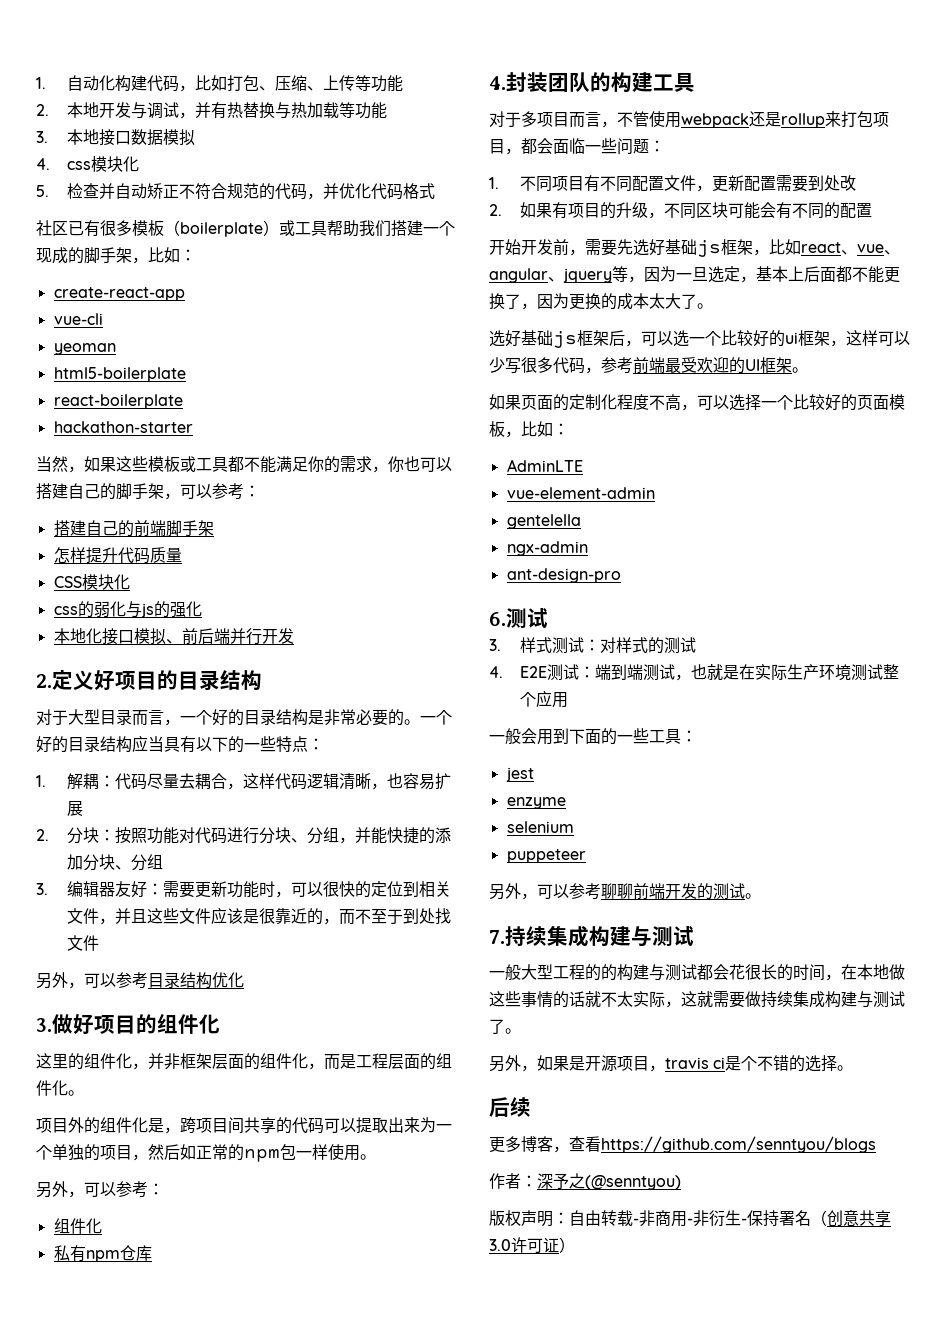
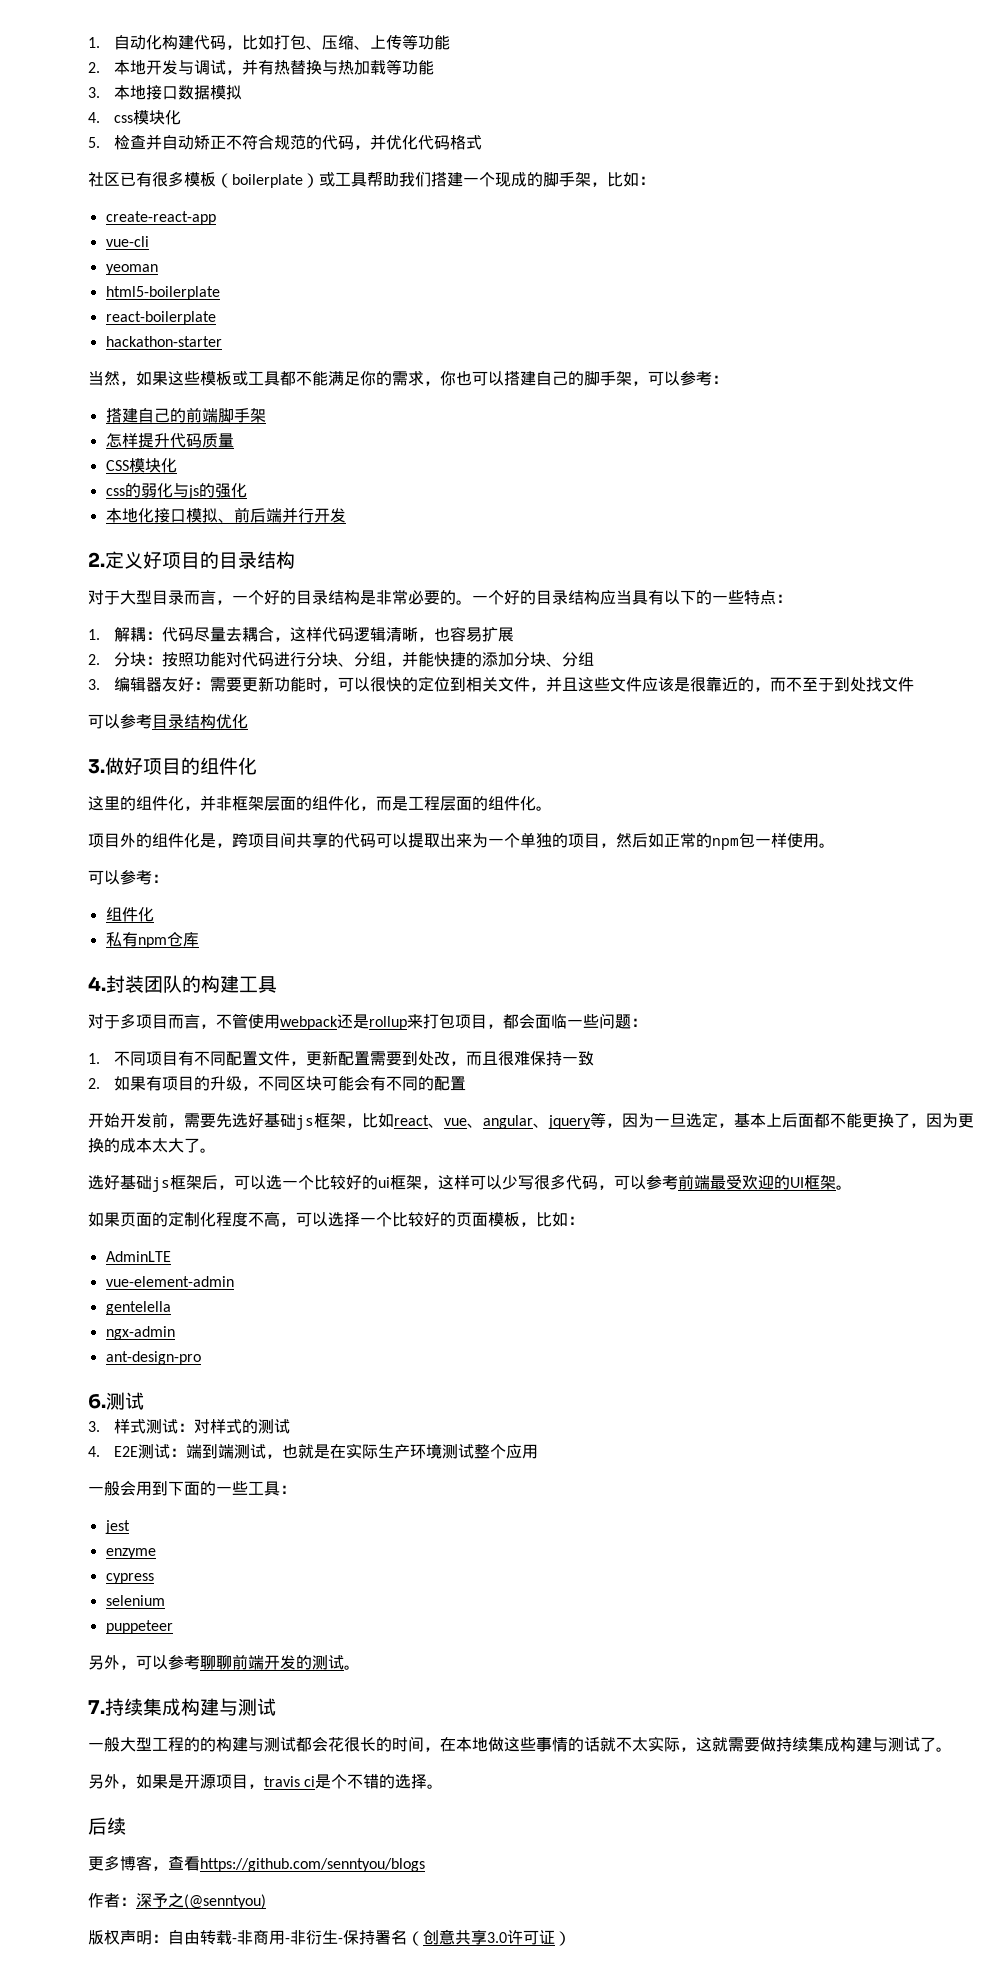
[36,972,84,989] 另外， -> (915, 684) none
[36,1181,84,1198] 另外， -> (835, 845) none
(856, 183) none -> [450,1051,595,1066] ，而且很难保持一致
(601, 370) none -> [614,1175,646,1190] 可以
(566, 803) none -> [105,1573,154,1584] // cypress

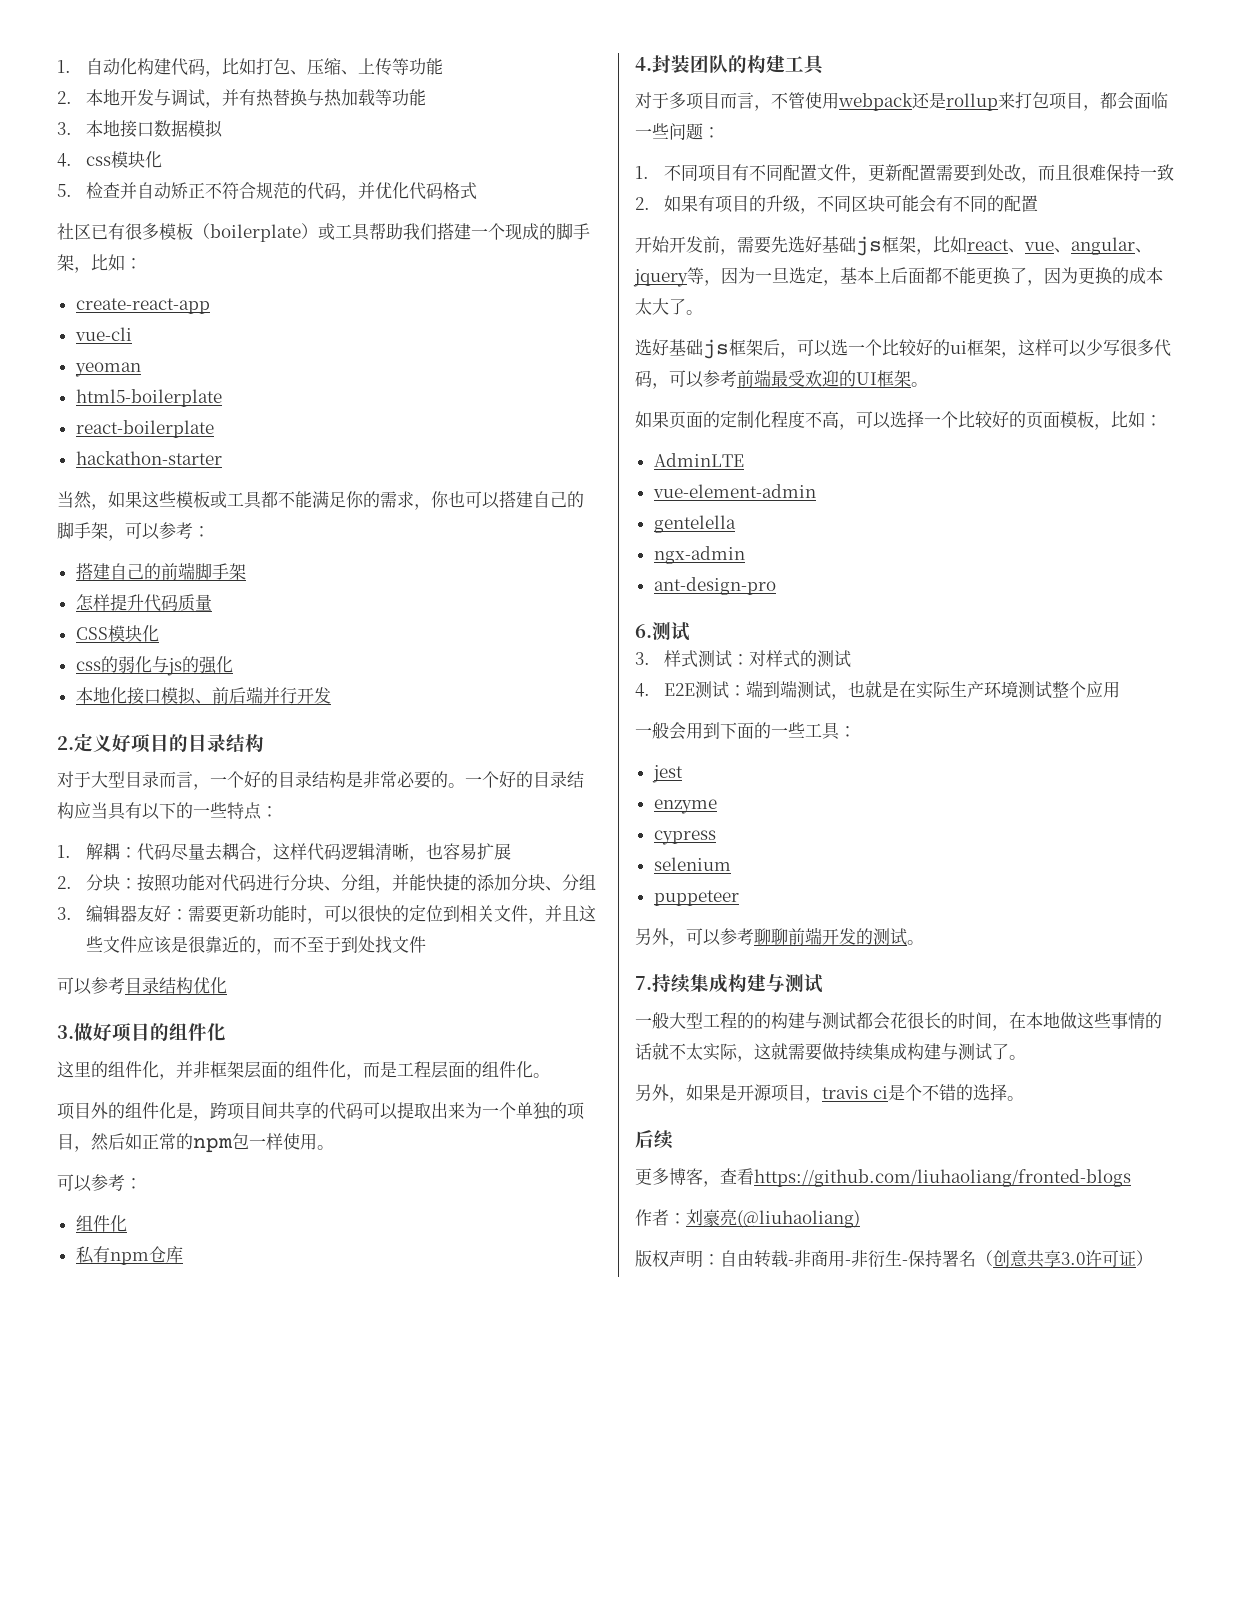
[200,1858,425,1872] https://github.com/senntyou/blogs -> [754,1169,1131,1187] https://github.com/liuhaoliang/fronted-blogs
[136,1893,266,1909] 深予之(@senntyou) -> [686,1209,860,1228] 刘豪亮(@liuhaoliang)

